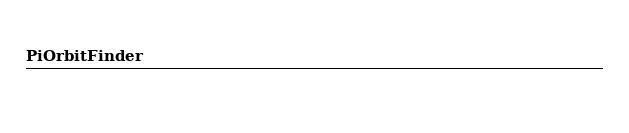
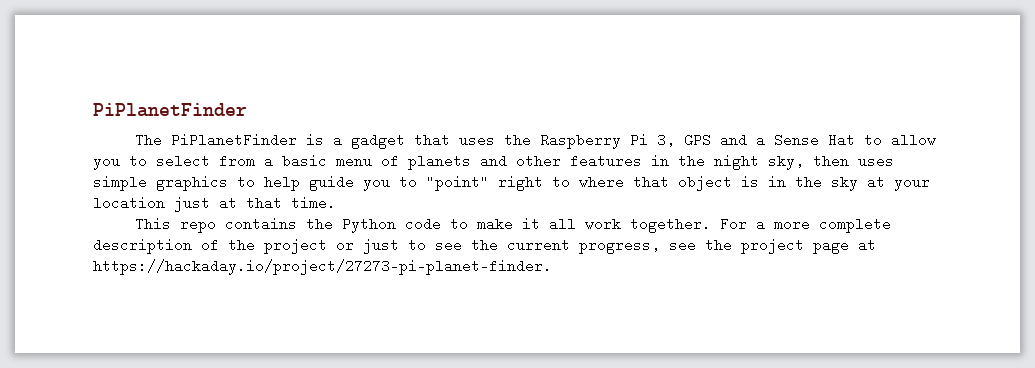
[26,50,144,61] PiOrbitFinder -> [93,103,247,117] [135,133,937,149] [93,154,894,170] [93,175,930,191] [93,196,336,212] [135,217,892,233] [93,238,876,254] [93,259,552,275] PiPlanetFinder // The PiPlanetFinder is a gadget that uses the Raspberry Pi 3, GPS and a Sense Hat to allow you to select from a basic menu of planets and other features in the night sky, then uses simple graphics to help guide you to "point" right to where that object is in the sky at your location just at that time. // This repo contains the Python code to make it all work together. For a more complete description of the project or just to see the current progress, see the project page at https://hackaday.io/project/27273-pi-planet-finder.

